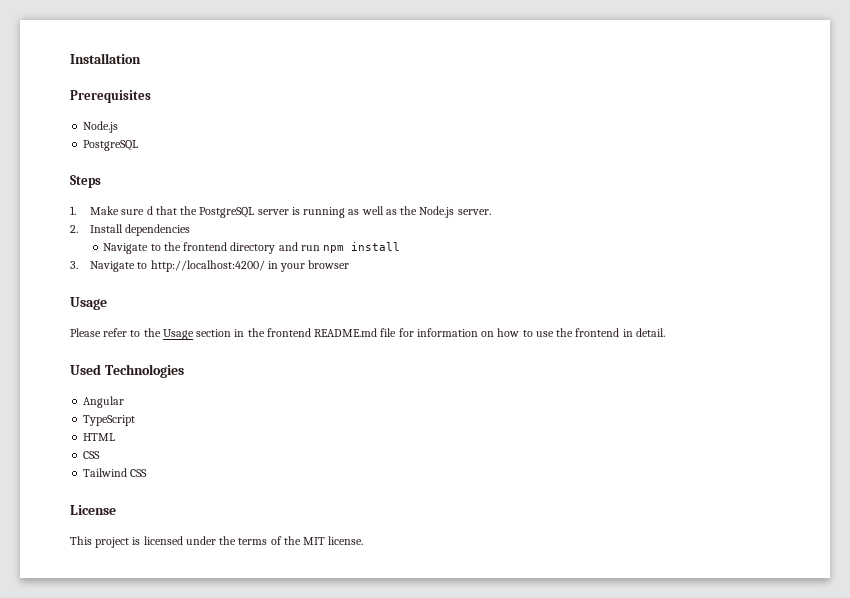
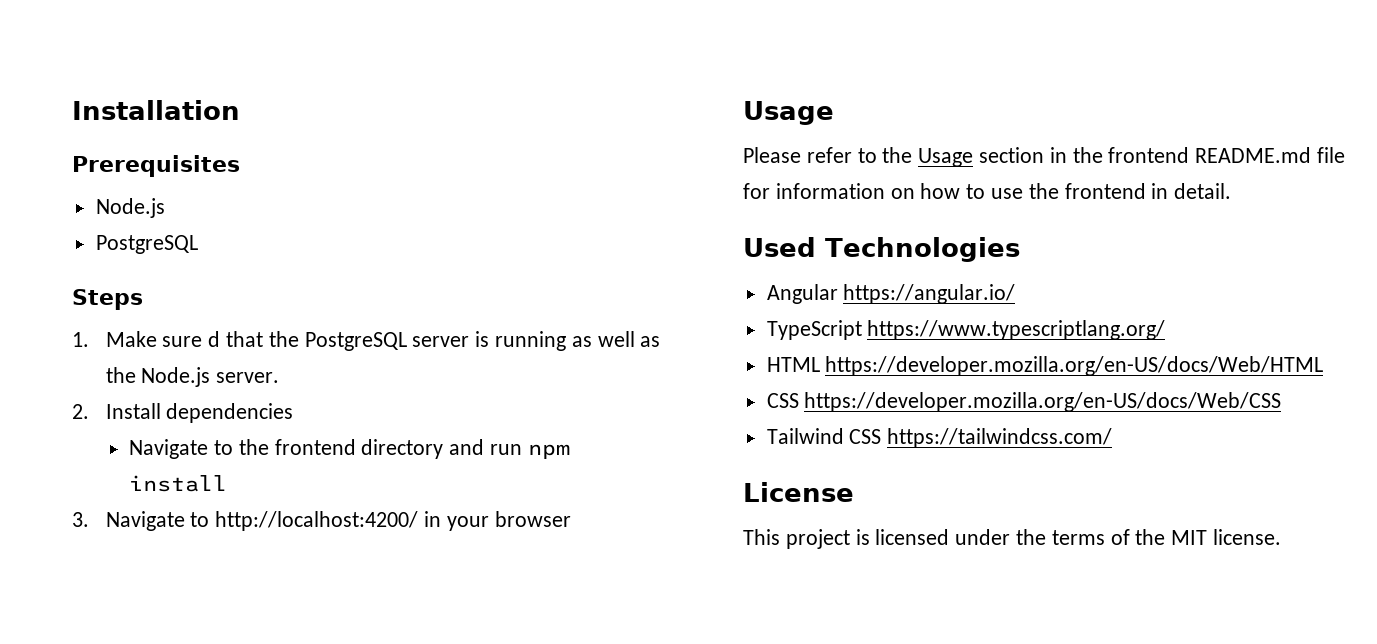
(125, 402) none -> [843,284,1016,304] https://angular.io/
(136, 420) none -> [867,320,1166,340] https://www.typescriptlang.org/
[83,451,101,459] // CSS -> [825,356,1324,376] [766,392,1282,412] https://developer.mozilla.org/en-US/docs/Web/HTML // CSS https://developer.mozilla.org/en-US/docs/Web/CSS
(148, 473) none -> [887,428,1113,448] https://tailwindcss.com/

